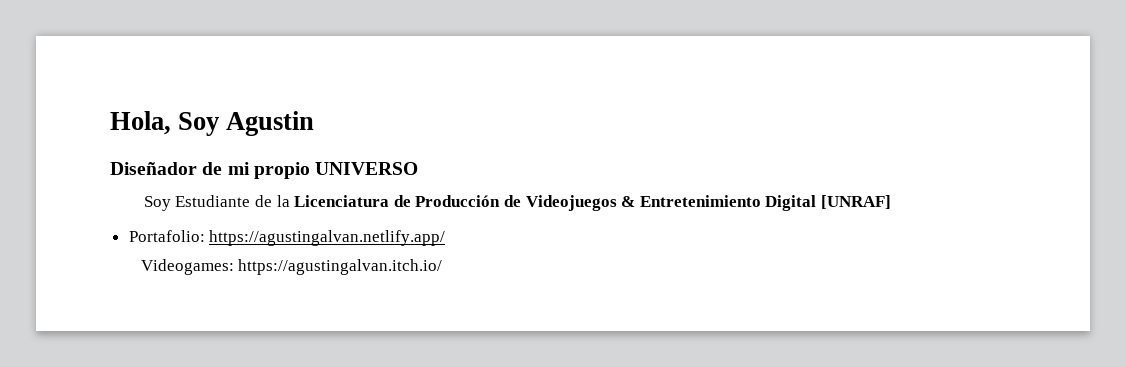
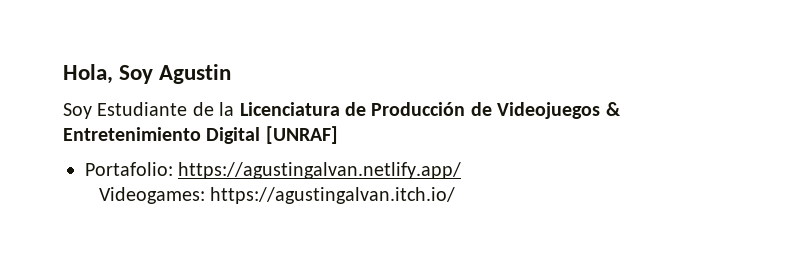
[110,162,419,179] // Diseñador de mi propio UNIVERSO -> (232, 74) none

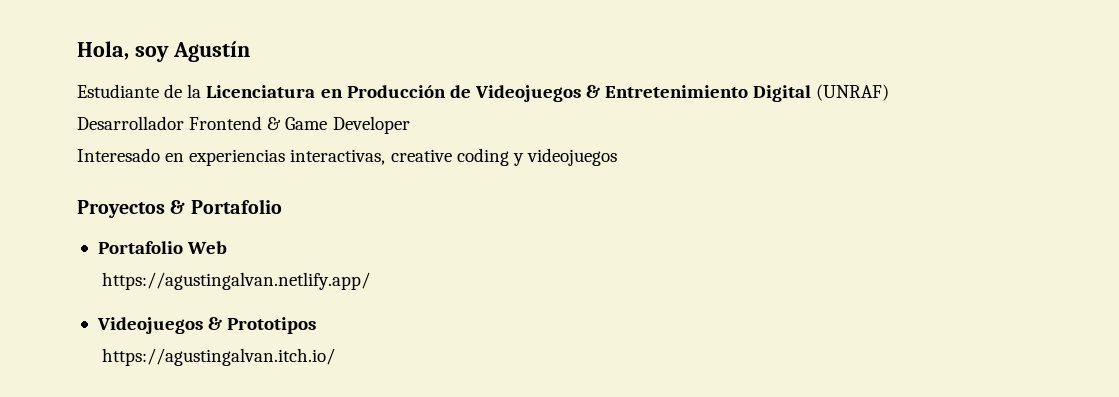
[119,64,232,84] [63,103,92,119] Soy Agustin // Soy -> [134,41,250,62] soy Agustín //
[345,102,366,116] de -> [320,89,343,98] en
[265,126,338,144] [85,162,462,179] [98,187,205,204] [UNRAF] // Portafolio: https://agustingalvan.netlify.app/ // Videogames: -> [816,84,890,101] [77,116,410,134] [77,148,617,166] [77,199,282,218] [97,241,228,254] [102,272,371,290] [96,317,317,334] (UNRAF) // Desarrollador Frontend & Game Developer // Interesado en experiencias interactivas, creative coding y videojuegos // Proyectos & Portafolio // Portafolio Web // https://agustingalvan.netlify.app/ // Videojuegos & Prototipos //

